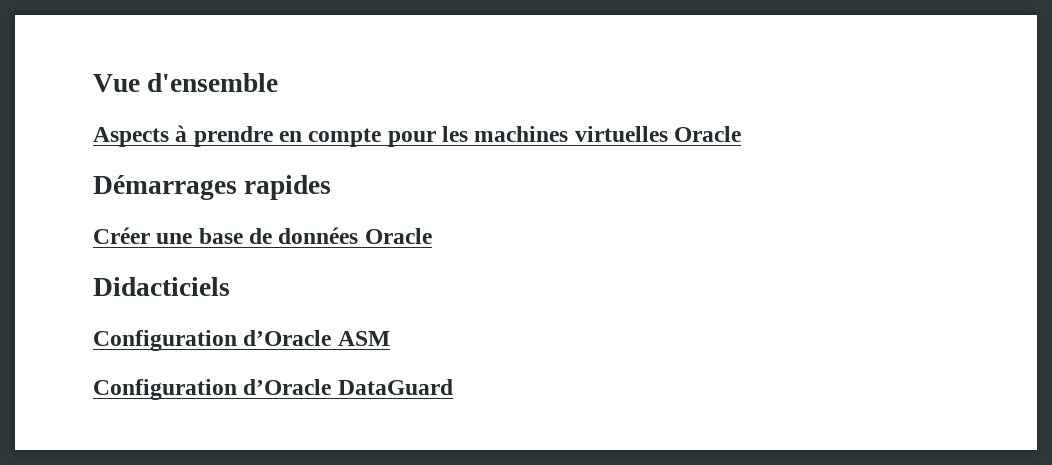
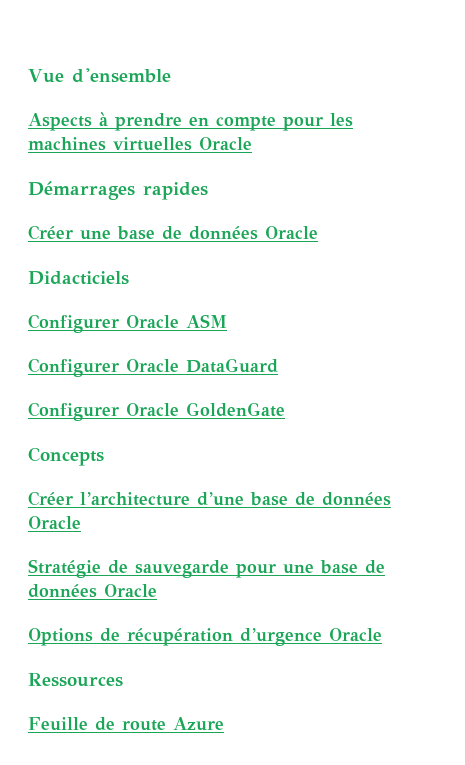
[93,330,332,351] Configuration d’Oracle -> [28,314,179,333] Configurer Oracle
[93,379,332,400] Configuration d’Oracle -> [28,358,179,377] Configurer Oracle
(453, 387) none -> [28,402,285,421] [28,447,104,466] [28,491,391,506] [28,516,81,529] [28,559,385,578] [28,584,157,598] [28,628,382,646] [28,673,123,687] [28,717,224,731] // Configurer Oracle GoldenGate // Concepts // Créer l’architecture d’une base de données Oracle // Stratégie de sauvegarde pour une base de données Oracle // Options de récupération d’urgence Oracle // Ressources // Feuille de route Azure

